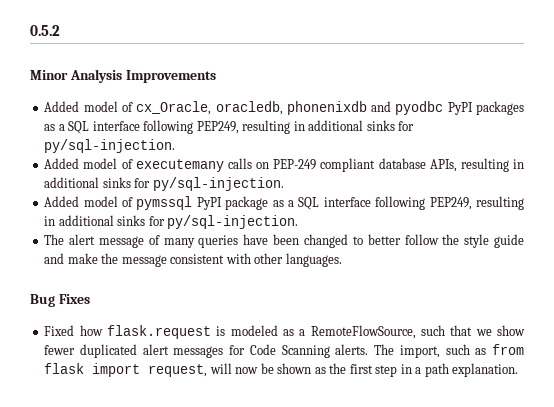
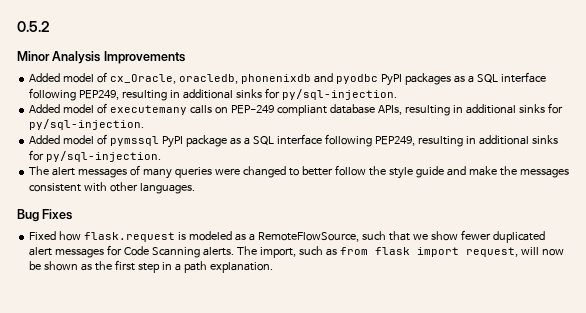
[98,236,144,248] message -> [78,168,128,178] messages
[243,234,300,245] have been -> [214,168,240,175] were
[121,255,167,267] message -> [519,168,569,178] messages

